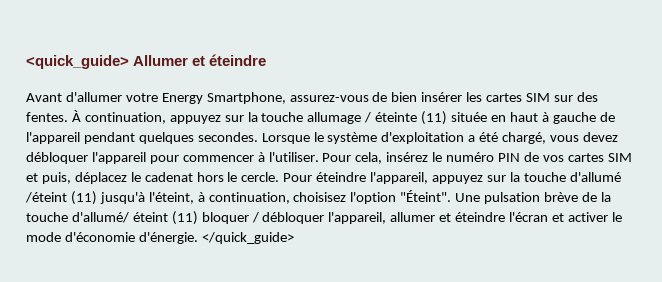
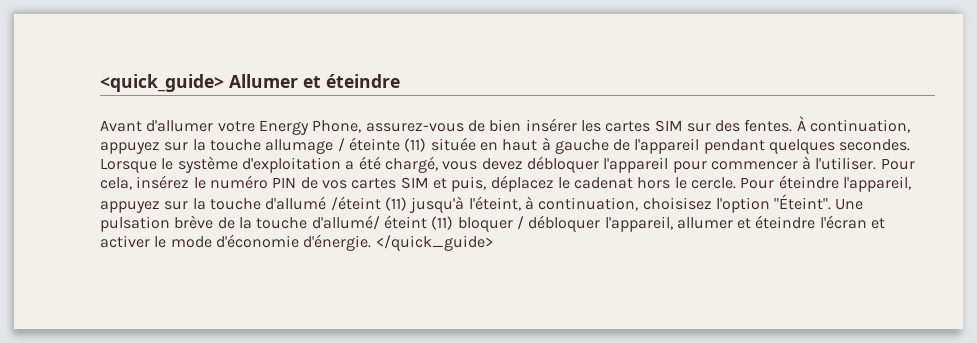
[206,92,286,104] Smartphone, -> [312,120,362,133] Phone,

